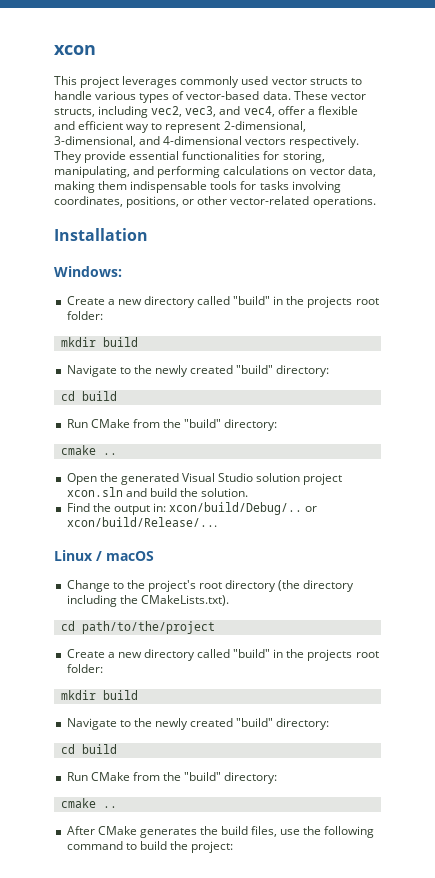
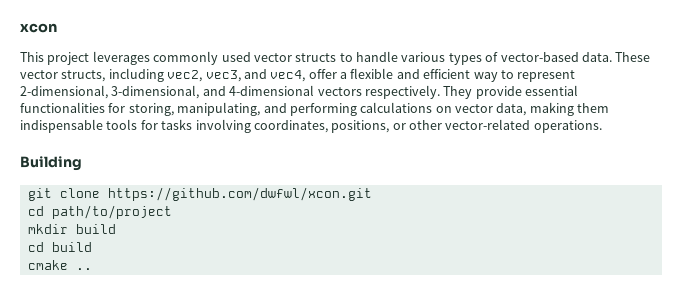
[54,228,148,241] [54,266,122,277] [66,296,379,308] [66,311,103,320] [60,337,138,347] [66,365,330,377] [60,391,117,401] [66,419,278,431] [60,445,117,455] [66,473,343,485] [66,487,249,497] [66,502,318,515] [66,517,217,527] [54,550,154,561] [66,580,355,592] [66,595,229,607] [60,621,215,634] [66,649,379,661] [66,664,103,673] [60,690,138,700] [66,718,330,730] [60,744,117,754] [66,772,278,784] [60,798,117,808] [66,826,375,838] [66,841,234,853] Installation // Windows: // Create a new directory called "build" in the projects root folder: // mkdir build // Navigate to the newly created "build" directory: // cd build // Run CMake from the "build" directory: // cmake .. // Open the generated Visual Studio solution project xcon.sln and build the solution. // Find the output in: xcon/build/Debug/.. or xcon/build/Release/... // Linux / macOS // Change to the project's root directory (the directory including the CMakeLists.txt). // cd path/to/the/project // Create a new directory called "build" in the projects root folder: // mkdir build // Navigate to the newly created "build" directory: // cd build // Run CMake from the "build" directory: // cmake .. // After CMake generates the build files, use the following command to build the project: -> [20,156,82,171] [27,187,372,201] [27,205,172,219] [27,224,116,234] [27,242,92,252] [27,260,92,270] Building // git clone https://github.com/dwfwl/xcon.git // cd path/to/project // mkdir build // cd build // cmake ..

